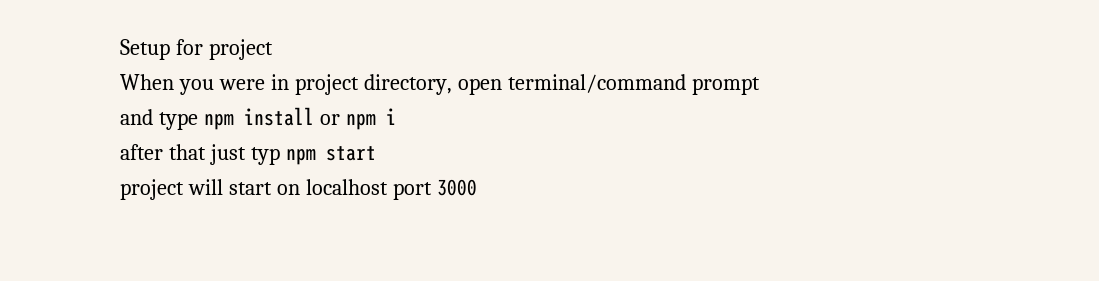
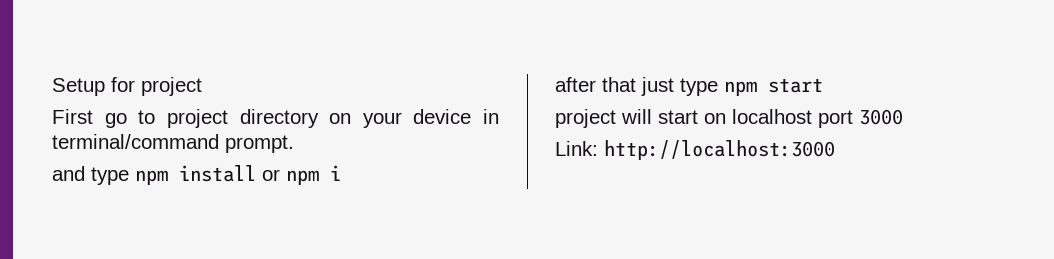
[120,74,760,95] When you were in project directory, open terminal/command prompt -> [52,109,499,128] [52,134,294,153] First go to project directory on your device in terminal/command prompt.
[250,147,280,165] typ -> [680,78,718,96] type
(477, 187) none -> [555,140,835,160] // Link: http://localhost:3000

